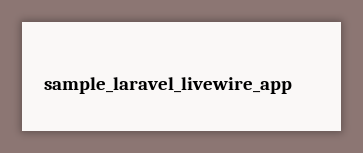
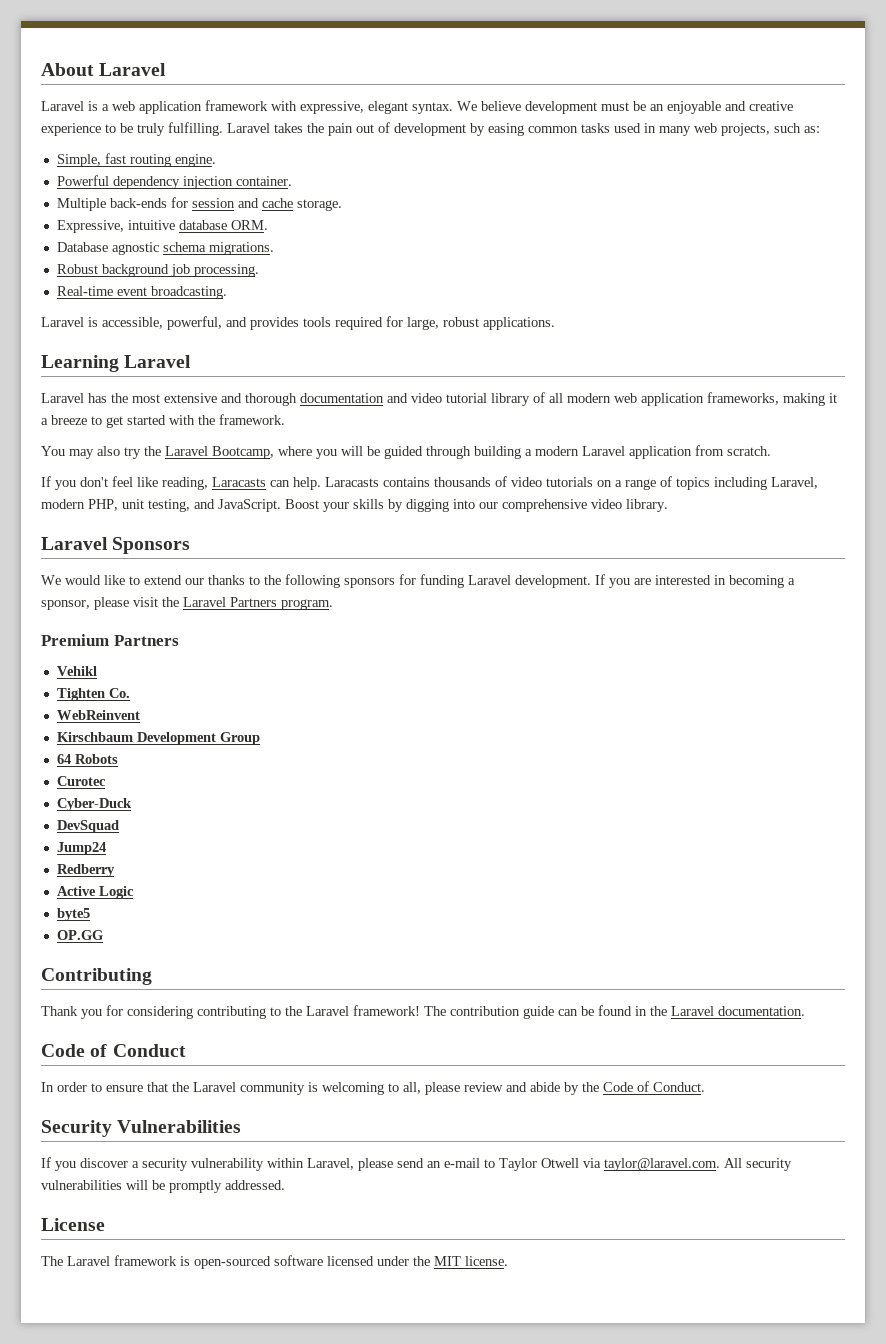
[44,77,292,94] sample_laravel_livewire_app -> [41,63,167,76] [41,100,793,114] [41,122,820,136] [56,153,216,167] [56,175,292,189] [56,197,342,211] [56,220,268,233] [56,242,274,255] [56,264,259,277] [56,286,227,299] [41,316,555,330] [41,355,192,372] [41,392,837,406] [41,414,285,428] [41,445,771,459] [41,476,818,490] [41,499,668,512] [41,537,191,554] [41,574,795,588] [41,597,333,610] [41,634,179,646] [56,666,97,676] [56,688,130,701] [56,710,140,720] [56,732,260,745] [56,754,118,764] [56,776,106,786] [56,798,132,811] [56,820,119,833] [56,842,106,855] [56,864,115,877] [56,886,134,899] [56,908,90,921] [56,930,103,940] [41,968,152,985] [41,1005,805,1019] [41,1044,186,1057] [41,1081,705,1095] [41,1120,242,1137] [41,1157,792,1171] [41,1180,285,1193] [41,1218,105,1231] [41,1255,508,1269] About Laravel // Laravel is a web application framework with expressive, elegant syntax. We believe development must be an enjoyable and creative experience to be truly fulfilling. Laravel takes the pain out of development by easing common tasks used in many web projects, such as: // Simple, fast routing engine. // Powerful dependency injection container. // Multiple back-ends for session and cache storage. // Expressive, intuitive database ORM. // Database agnostic schema migrations. // Robust background job processing. // Real-time event broadcasting. // Laravel is accessible, powerful, and provides tools required for large, robust applications. // Learning Laravel // Laravel has the most extensive and thorough documentation and video tutorial library of all modern web application frameworks, making it a breeze to get started with the framework. // You may also try the Laravel Bootcamp, where you will be guided through building a modern Laravel application from scratch. // If you don't feel like reading, Laracasts can help. Laracasts contains thousands of video tutorials on a range of topics including Laravel, modern PHP, unit testing, and JavaScript. Boost your skills by digging into our comprehensive video library. // Laravel Sponsors // We would like to extend our thanks to the following sponsors for funding Laravel development. If you are interested in becoming a sponsor, please visit the Laravel Partners program. // Premium Partners // Vehikl // Tighten Co. // WebReinvent // Kirschbaum Development Group // 64 Robots // Curotec // Cyber-Duck // DevSquad // Jump24 // Redberry // Active Logic // byte5 // OP.GG // Contributing // Thank you for considering contributing to the Laravel framework! The contribution guide can be found in the Laravel documentation. // Code of Conduct // In order to ensure that the Laravel community is welcoming to all, please review and abide by the Code of Conduct. // Security Vulnerabilities // If you discover a security vulnerability within Laravel, please send an e-mail to Taylor Otwell via taylor@laravel.com. All security vulnerabilities will be promptly addressed. // License // The Laravel framework is open-sourced software licensed under the MIT license.

